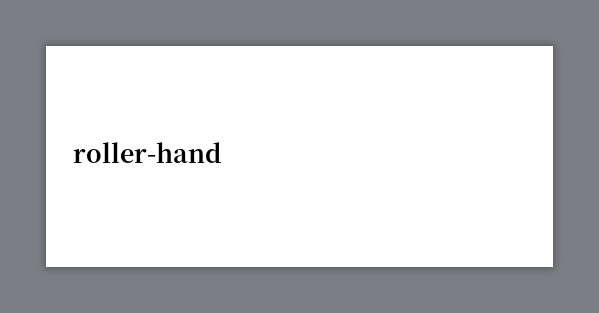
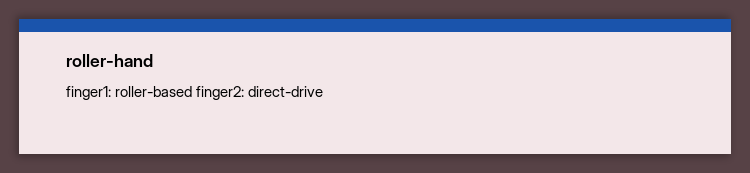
(221, 152) none -> [66,86,324,100] // finger1: roller-based finger2: direct-drive

